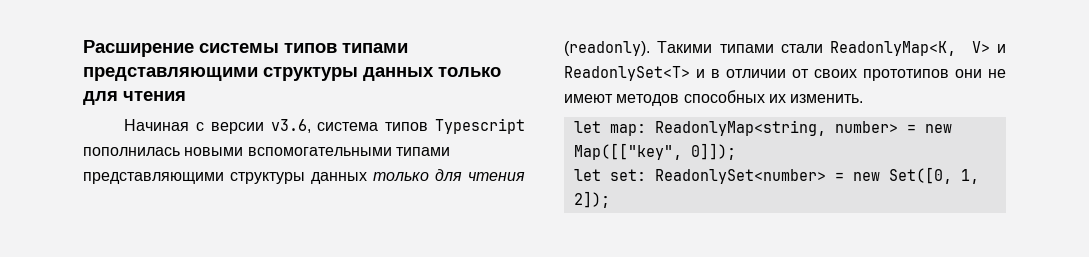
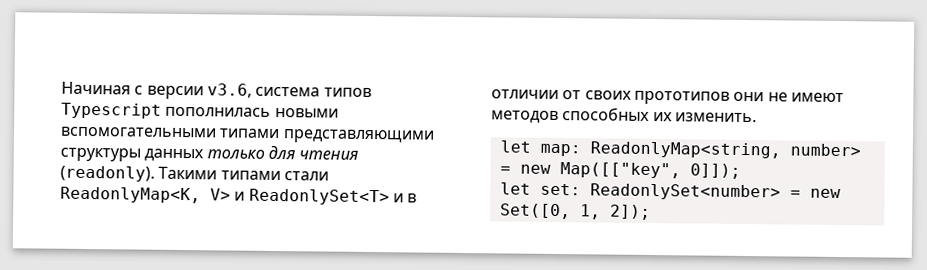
[83,40,408,57] [83,67,501,81] [83,91,186,105] Расширение системы типов типами представляющими структуры данных только для чтения // -> (61, 88) none

